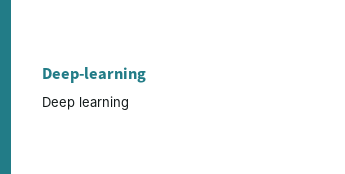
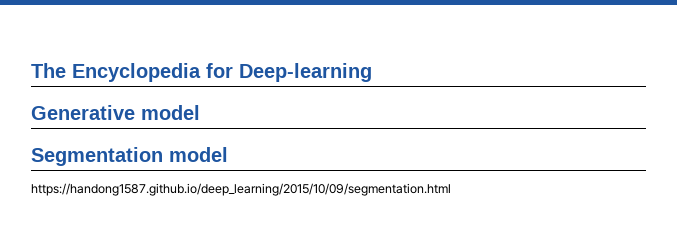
[42,67,146,83] [42,96,129,110] Deep-learning // Deep learning -> [31,63,372,82] [31,105,200,120] [31,147,228,166] [31,183,451,196] The Encyclopedia for Deep-learning // Generative model // Segmentation model // https://handong1587.github.io/deep_learning/2015/10/09/segmentation.html

